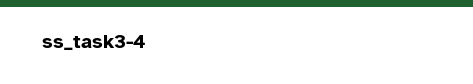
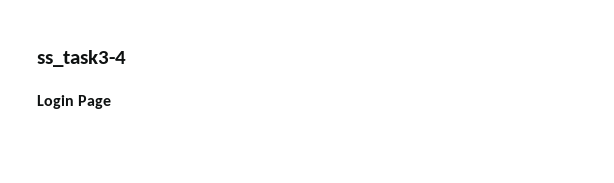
(146, 42) none -> [37,95,112,109] // Login Page

